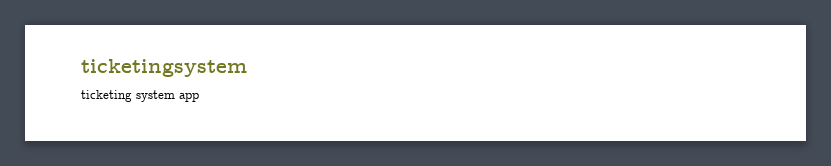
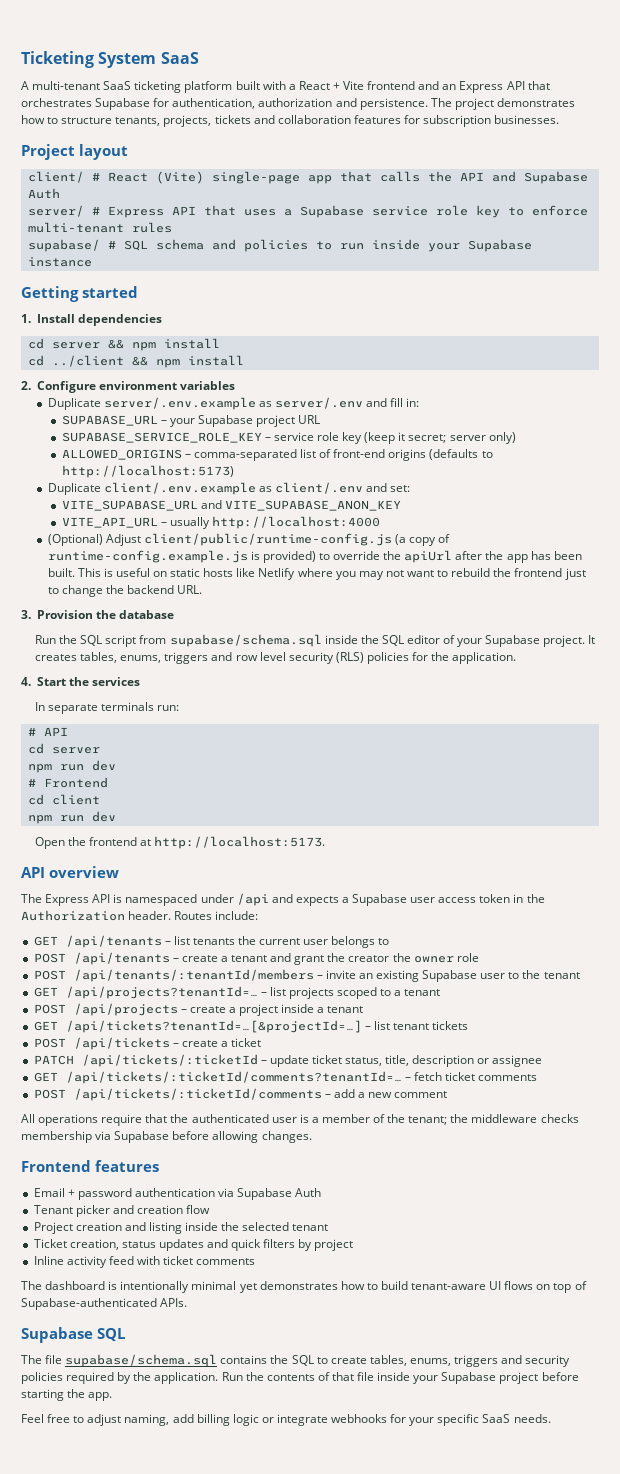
[81,59,247,77] [81,90,199,102] ticketingsystem // ticketing system app -> [21,51,199,68] [21,81,550,93] [21,98,575,110] [21,115,560,127] [21,144,128,160] [27,171,588,184] [27,188,60,199] [27,205,588,218] [27,222,172,233] [27,239,532,252] [27,257,92,267] [21,286,138,302] [21,314,162,326] [27,338,220,351] [27,355,244,368] [21,381,235,393] [47,397,420,410] [61,415,321,427] [61,432,516,444] [61,449,493,461] [61,465,234,478] [47,482,411,495] [61,500,401,511] [61,516,380,529] [47,533,451,546] [47,550,582,563] [47,568,586,580] [47,585,203,597] [21,610,174,619] [35,634,596,647] [35,652,517,664] [21,677,140,686] [35,702,180,714] [27,727,68,736] [27,743,100,754] [27,760,116,773] [27,777,108,788] [27,794,100,805] [27,811,116,824] [35,836,326,849] [21,866,119,878] [21,893,545,906] [21,910,259,921] [33,935,390,948] [33,952,479,965] [33,969,580,982] [33,986,441,999] [33,1003,364,1016] [33,1020,469,1033] [33,1037,262,1050] [33,1054,543,1067] [33,1071,538,1084] [33,1088,448,1101] [21,1114,579,1126] [21,1131,312,1143] [21,1160,159,1172] [33,1188,322,1200] [33,1205,211,1217] [33,1222,329,1234] [33,1239,354,1251] [33,1256,256,1268] [21,1281,587,1293] [21,1298,188,1310] [21,1327,125,1343] [21,1354,571,1367] [21,1372,579,1384] [21,1389,113,1401] [21,1414,551,1426] Ticketing System SaaS // A multi-tenant SaaS ticketing platform built with a React + Vite frontend and an Express API that orchestrates Supabase for authentication, authorization and persistence. The project demonstrates how to structure tenants, projects, tickets and collaboration features for subscription businesses. // Project layout // client/ # React (Vite) single-page app that calls the API and Supabase Auth // server/ # Express API that uses a Supabase service role key to enforce multi-tenant rules // supabase/ # SQL schema and policies to run inside your Supabase instance // Getting started // 1. Install dependencies // cd server && npm install // cd ../client && npm install // 2. Configure environment variables // Duplicate server/.env.example as server/.env and fill in: // SUPABASE_URL – your Supabase project URL // SUPABASE_SERVICE_ROLE_KEY – service role key (keep it secret; server only) // ALLOWED_ORIGINS – comma-separated list of front-end origins (defaults to http://localhost:5173) // Duplicate client/.env.example as client/.env and set: // VITE_SUPABASE_URL and VITE_SUPABASE_ANON_KEY // VITE_API_URL – usually http://localhost:4000 // (Optional) Adjust client/public/runtime-config.js (a copy of runtime-config.example.js is provided) to override the apiUrl after the app has been built. This is useful on static hosts like Netlify where you may not want to rebuild the frontend just to change the backend URL. // 3. Provision the database // Run the SQL script from supabase/schema.sql inside the SQL editor of your Supabase project. It creates tables, enums, triggers and row level security (RLS) policies for the application. // 4. Start the services // In separate terminals run: // # API // cd server // npm run dev // # Frontend // cd client // npm run dev // Open the frontend at http://localhost:5173. // API overview // The Express API is namespaced under /api and expects a Supabase user access token in the Authorization header. Routes include: // GET /api/tenants – list tenants the current user belongs to // POST /api/tenants – create a tenant and grant the creator the owner role // POST /api/tenants/:tenantId/members – invite an existing Supabase user to the tenant // GET /api/projects?tenantId=… – list projects scoped to a tenant // POST /api/projects – create a project inside a tenant // GET /api/tickets?tenantId=…[&projectId=…] – list tenant tickets // POST /api/tickets – create a ticket // PATCH /api/tickets/:ticketId – update ticket status, title, description or assignee // GET /api/tickets/:ticketId/comments?tenantId=… – fetch ticket comments // POST /api/tickets/:ticketId/comments – add a new comment // All operations require that the authenticated user is a member of the tenant; the middleware checks membership via Supabase before allowing changes. // Frontend features // Email + password authentication via Supabase Auth // Tenant picker and creation flow // Project creation and listing inside the selected tenant // Ticket creation, status updates and quick filters by project // Inline activity feed with ticket comments // The dashboard is intentionally minimal yet demonstrates how to build tenant-aware UI flows on top of Supabase-authenticated APIs. // Supabase SQL // The file supabase/schema.sql contains the SQL to create tables, enums, triggers and security policies required by the application. Run the contents of that file inside your Supabase project before starting the app. // Feel free to adjust naming, add billing logic or integrate webhooks for your specific SaaS needs.

